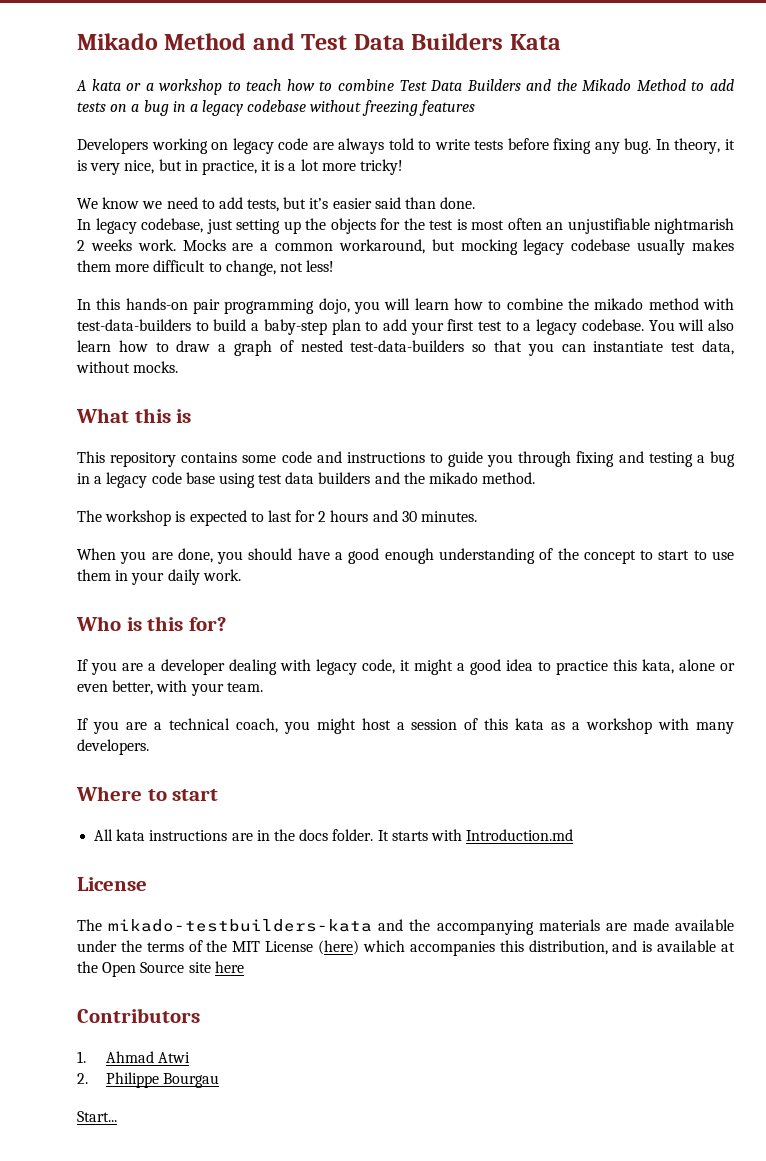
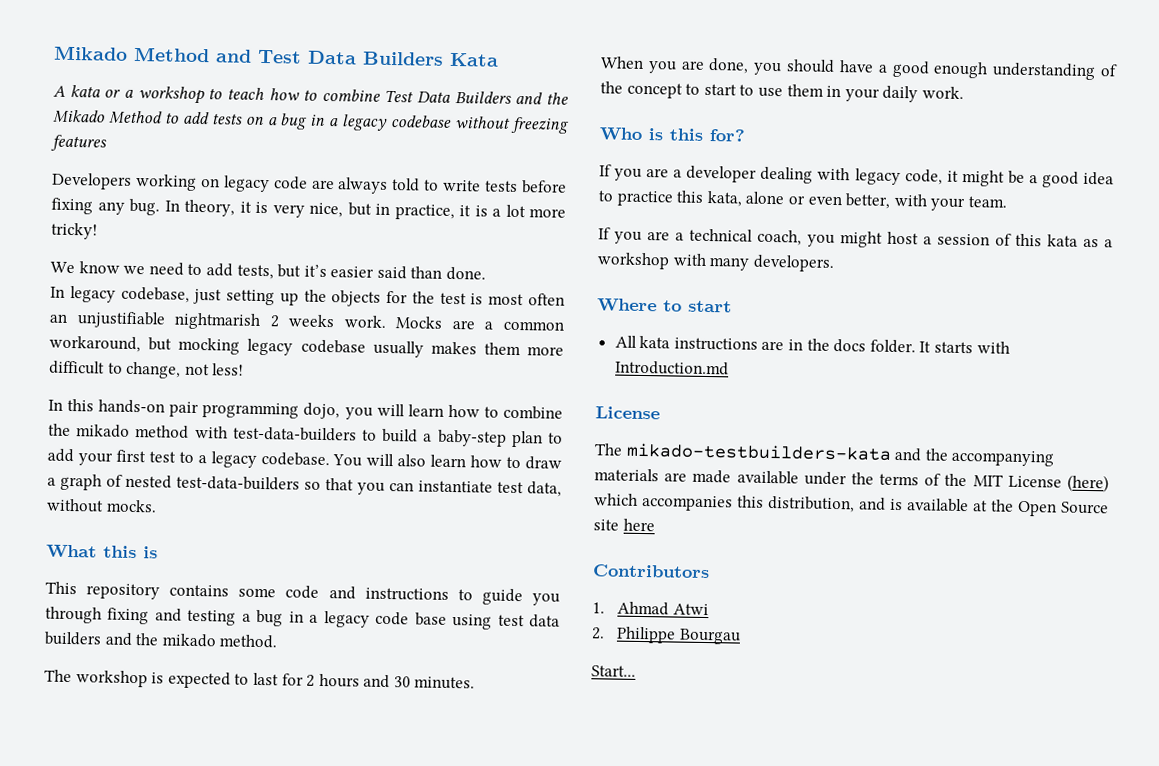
(453, 667) none -> [1007,170,1025,184] be

